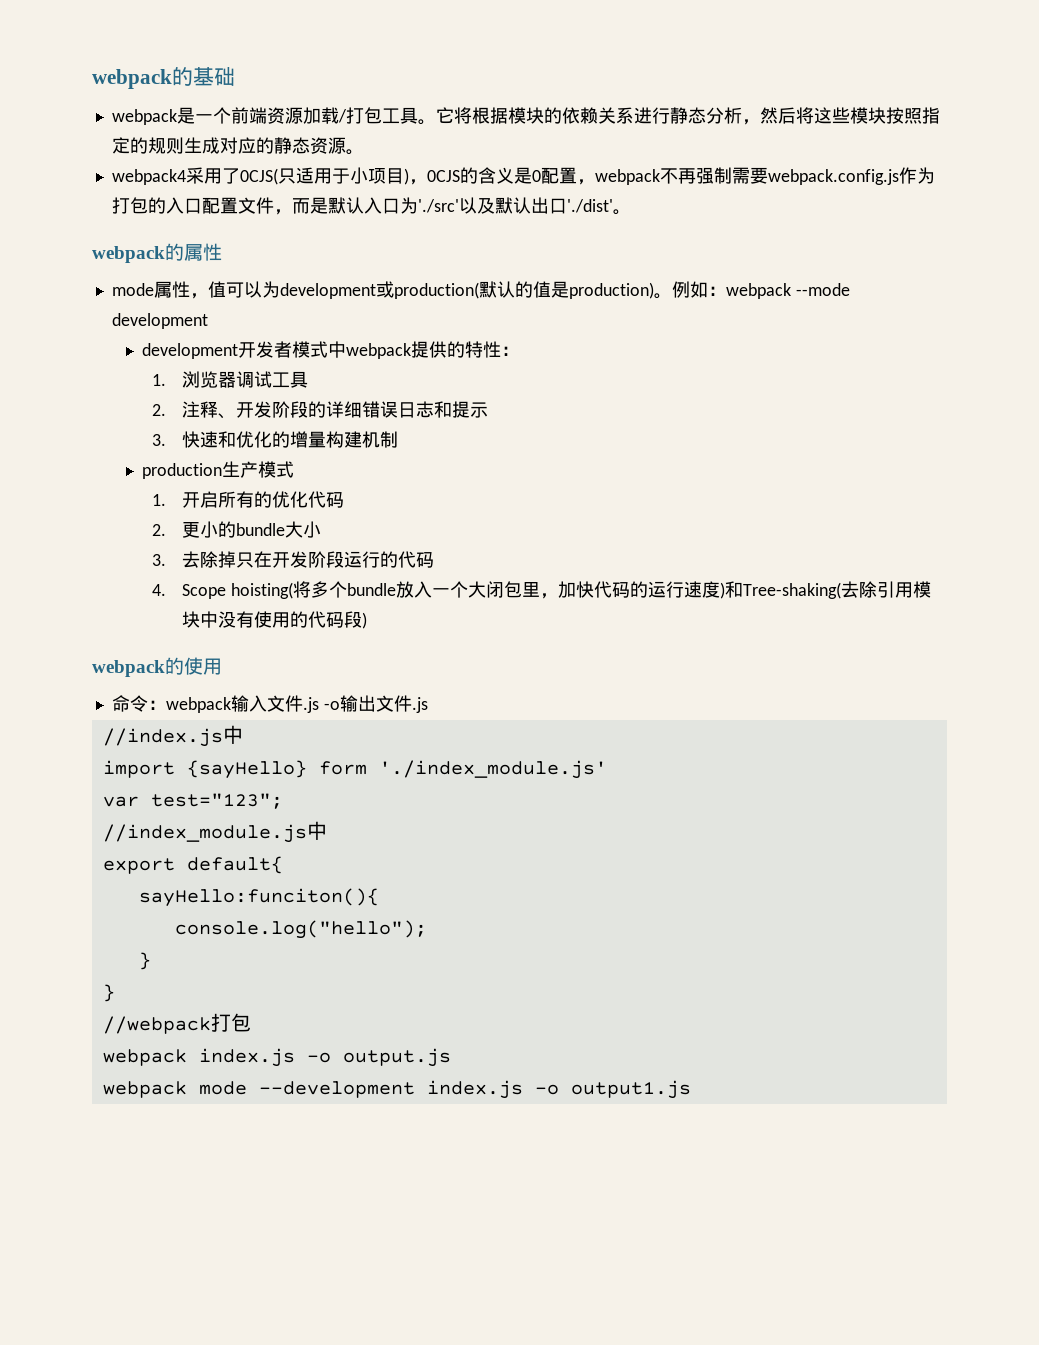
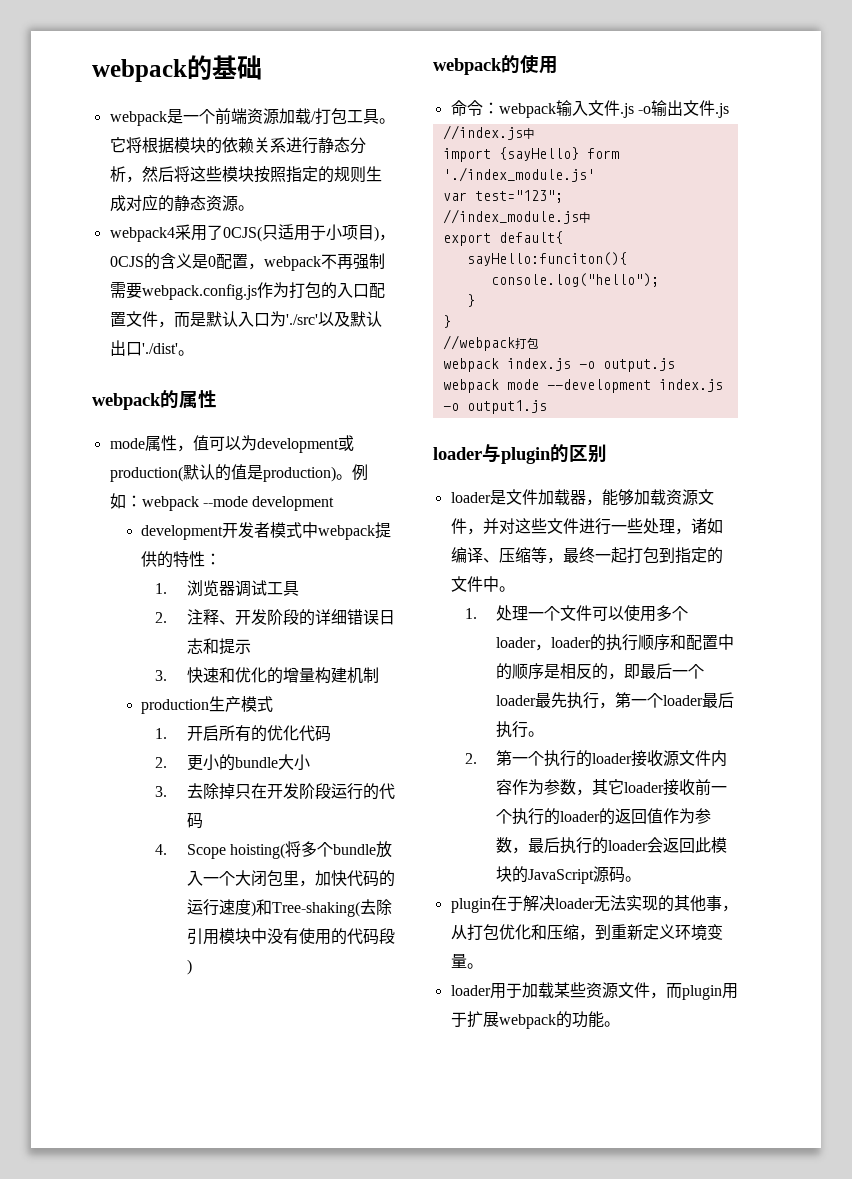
(691, 1089) none -> [433,444,607,464] [450,489,714,506] [450,518,723,535] [450,547,723,564] [450,576,515,592] [464,605,689,622] [496,634,735,651] [496,663,705,680] [496,692,735,709] [496,721,545,738] [464,750,728,767] [496,779,728,796] [496,808,712,825] [496,837,728,854] [496,866,642,884] [450,895,738,913] [450,924,723,941] [450,954,483,969] [450,982,738,1000] [450,1011,620,1029] // loader与plugin的区别 // loader是文件加载器，能够加载资源文件，并对这些文件进行一些处理，诸如编译、压缩等，最终一起打包到指定的文件中。 // 1.处理一个文件可以使用多个loader，loader的执行顺序和配置中的顺序是相反的，即最后一个loader最先执行，第一个loader最后执行。 // 2.第一个执行的loader接收源文件内容作为参数，其它loader接收前一个执行的loader的返回值作为参数，最后执行的loader会返回此模块的JavaScript源码。 // plugin在于解决loader无法实现的其他事，从打包优化和压缩，到重新定义环境变量。 // loader用于加载某些资源文件，而plugin用于扩展webpack的功能。

